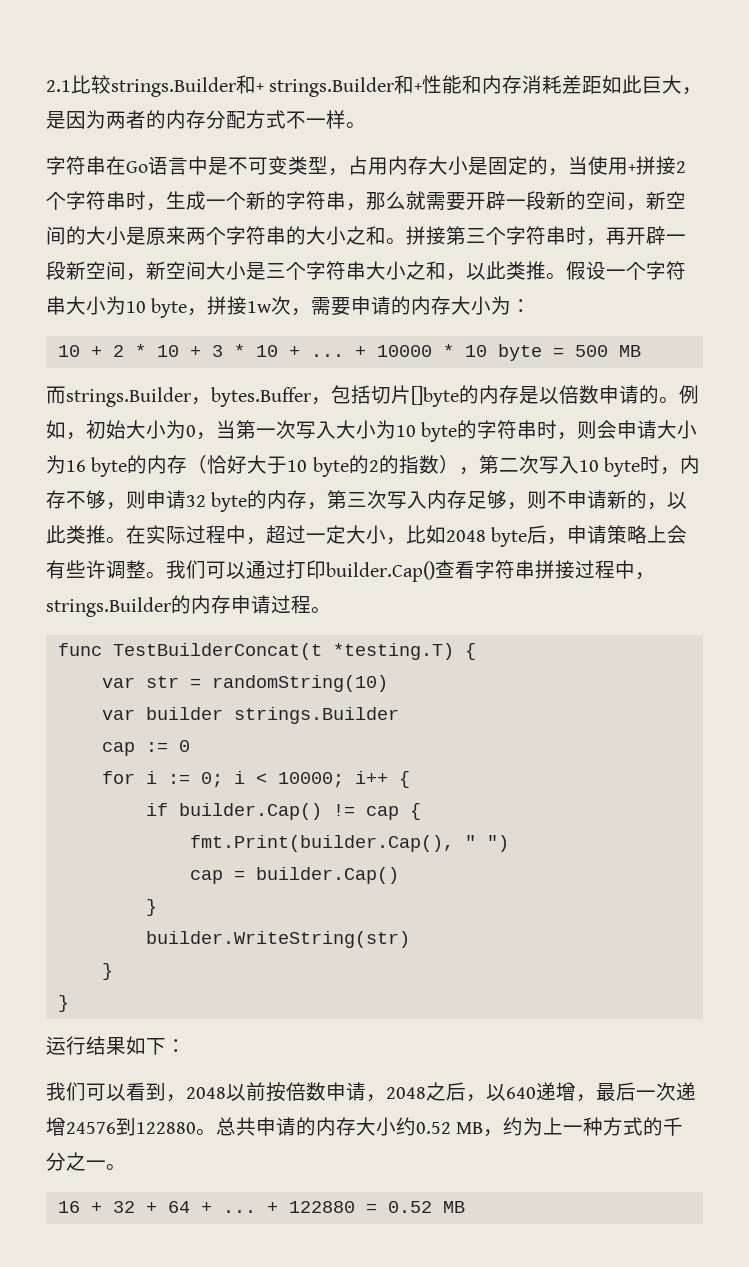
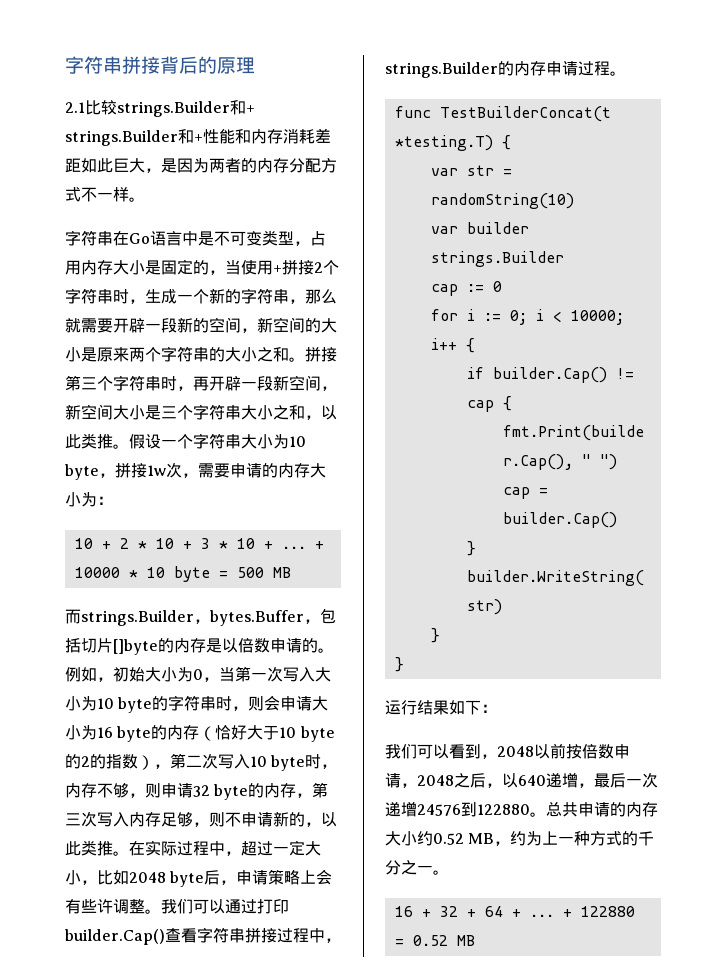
(46, 86) none -> [65,56,255,74] 字符串拼接背后的原理 //

